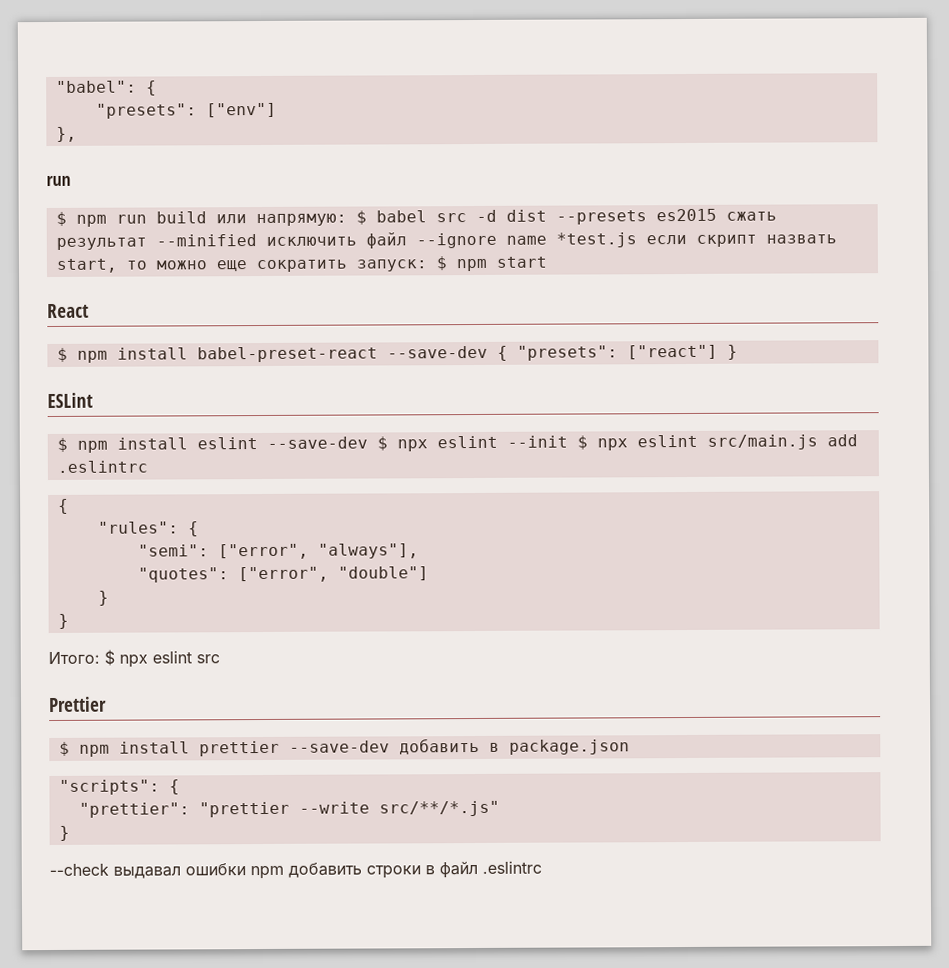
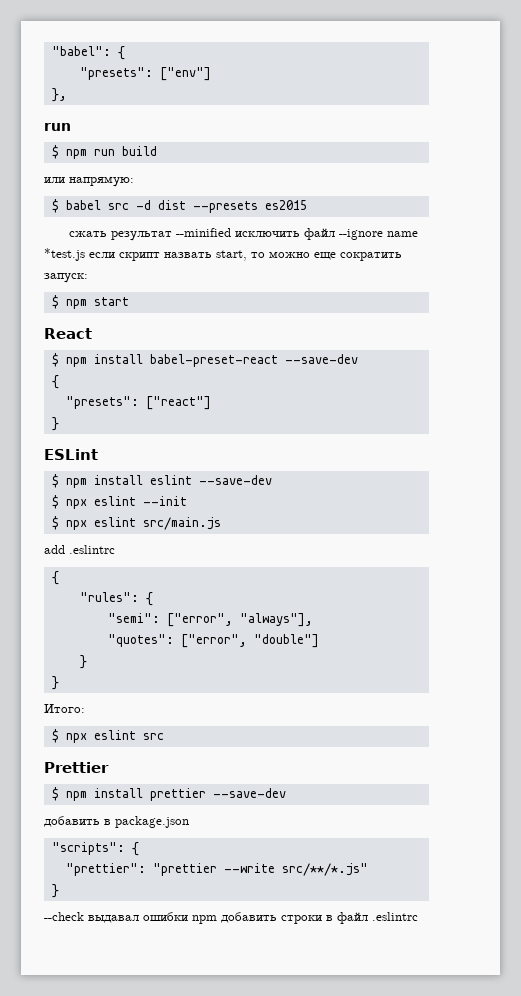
(207, 217) none -> (157, 151) //
(347, 220) none -> (134, 181) //
(717, 215) none -> (307, 205) //
(427, 265) none -> (88, 278) //
[496,345,508,361] { -> [51,375,59,389] // { //
(718, 352) none -> (211, 403) //
(368, 442) none -> (272, 480) //
(568, 441) none -> (187, 501) //
(818, 442) none -> (221, 523) //
(100, 658) none -> (85, 709) //
(390, 746) none -> (286, 793) //

